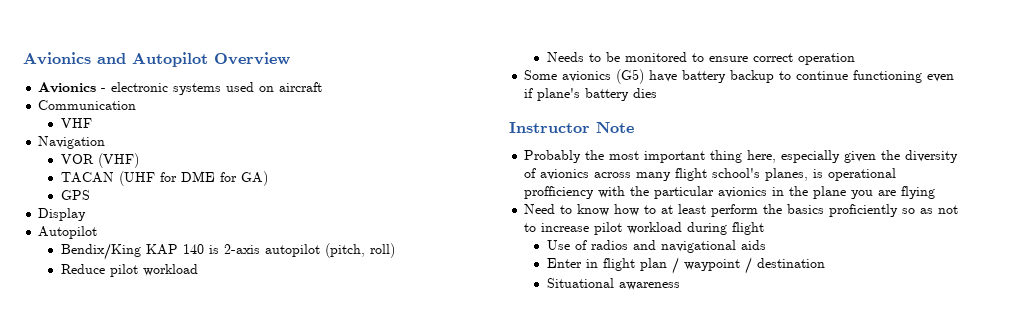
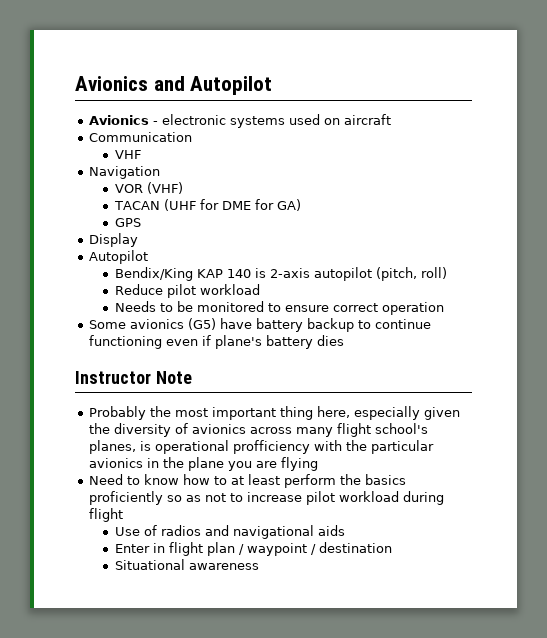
[214,52,290,65] Overview -> (273, 85) none

